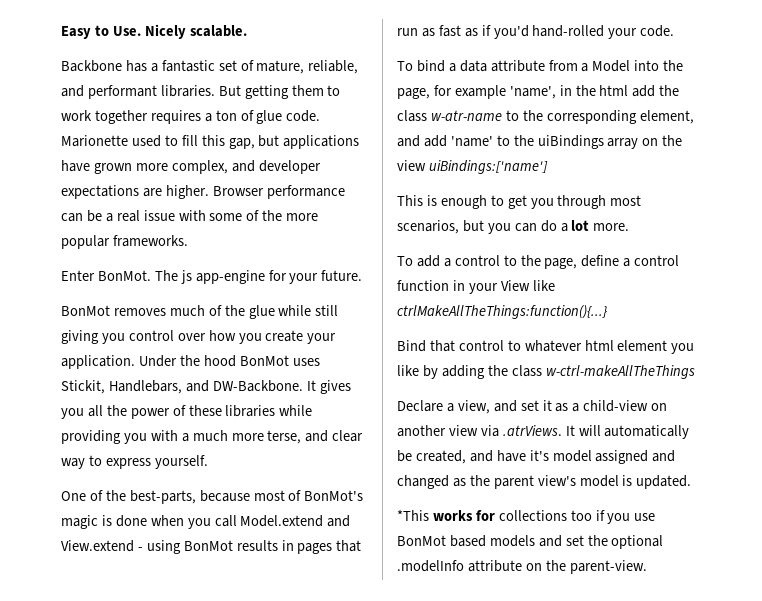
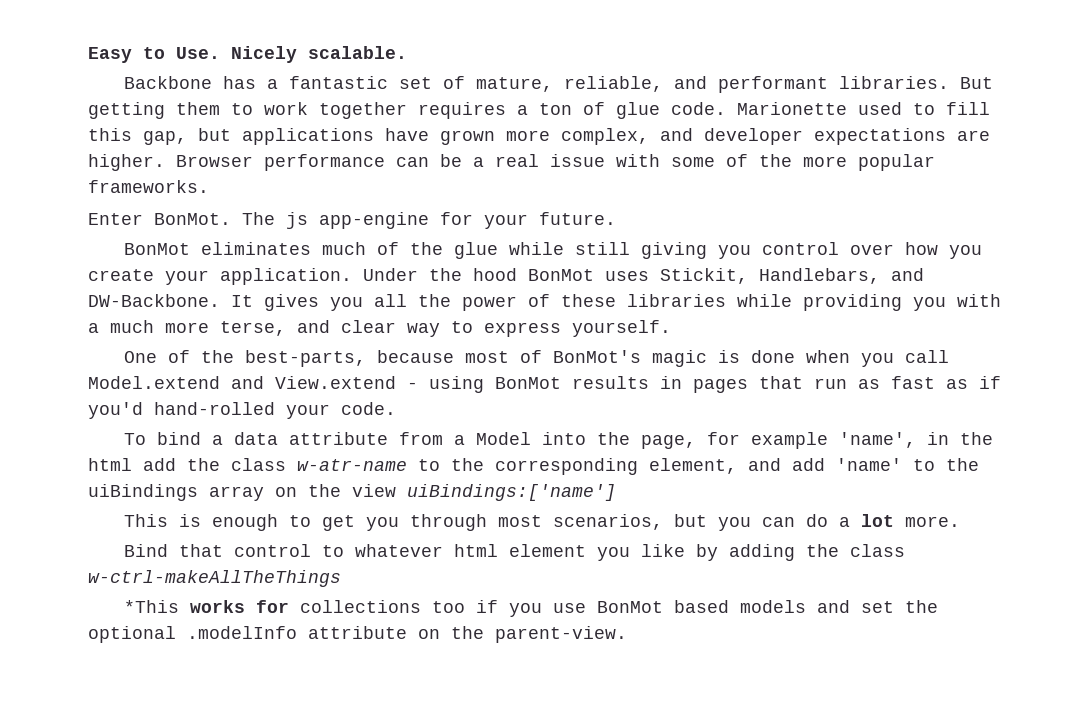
[113,308,166,316] removes -> [201,242,312,255] eliminates
[397,255,680,269] [397,280,555,294] [397,305,607,319] // To add a control to the page, define a control function in your View like ctrlMakeAllTheThings:function(){...} -> (961, 521) none
[397,400,668,414] [397,425,690,439] [397,450,676,464] [397,475,692,489] // Declare a view, and set it as a child-view on another view via .atrViews. It will automatically be created, and have it's model assigned and changed as the parent view's model is updated. -> (341, 578) none

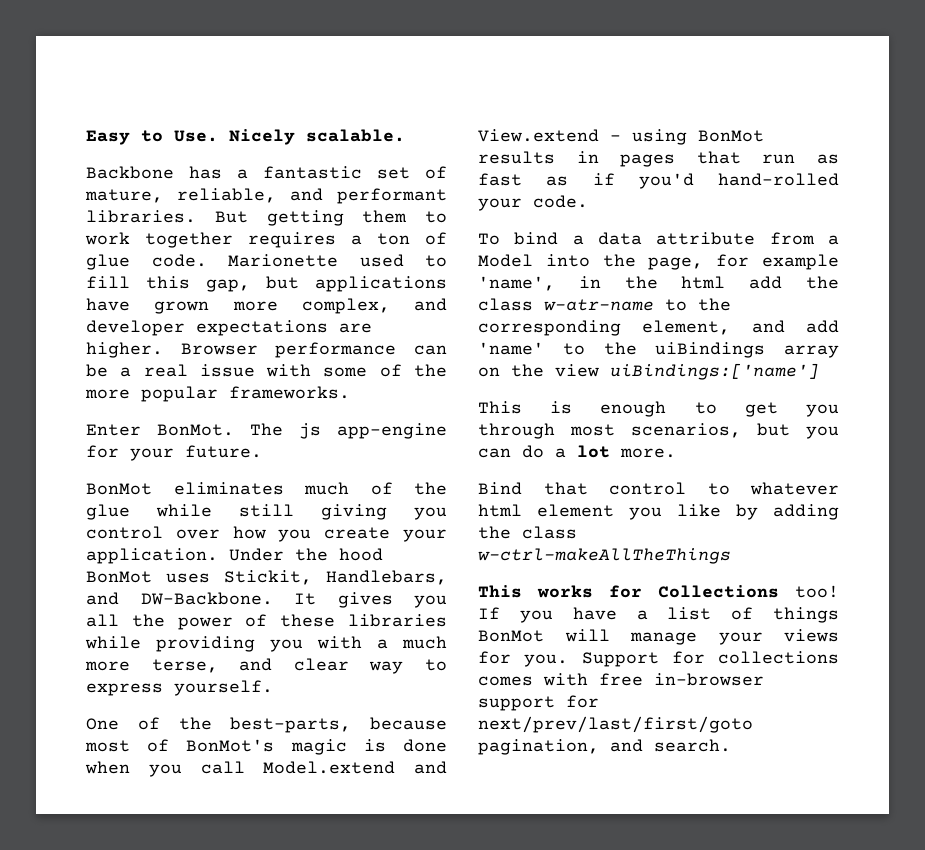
[124,600,180,613] *This -> [478,585,522,598] This
[300,600,939,617] [88,626,627,643] collections too if you use BonMot based models and set the optional .modelInfo attribute on the parent-view. -> [658,585,839,598] [478,607,839,623] [478,629,839,645] [478,651,839,667] [478,673,764,686] [478,695,599,711] [478,716,753,733] [478,739,731,755] Collections too! If you have a list of things BonMot will manage your views for you. Support for collections comes with free in-browser support for next/prev/last/first/goto pagination, and search.

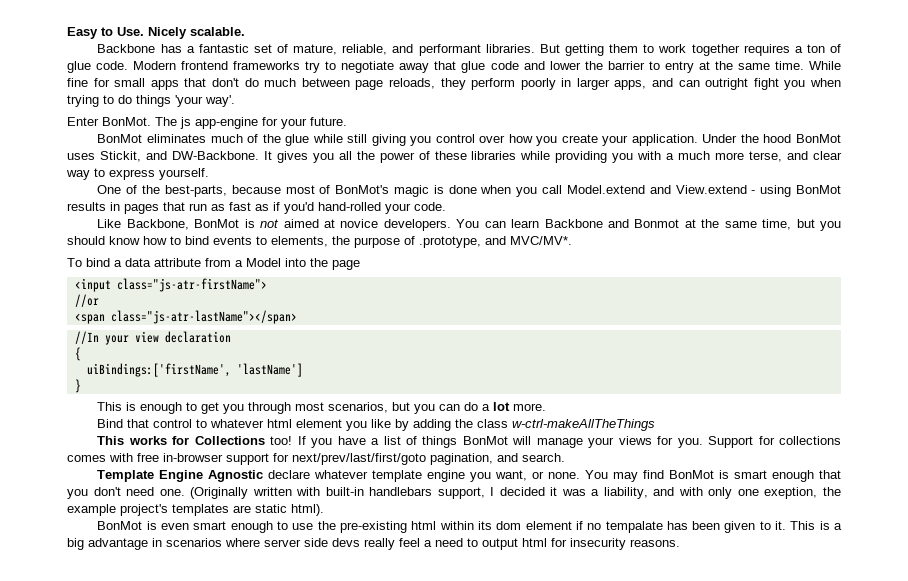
[228,254,447,267] [86,276,447,292] [86,298,447,314] [86,320,372,336] [86,342,448,358] [86,364,447,377] [85,386,350,402] Marionette used to fill this gap, but applications have grown more complex, and developer expectations are higher. Browser performance can be a real issue with some of the more popular frameworks. -> [133,61,841,73] [67,78,842,90] [67,95,235,107] Modern frontend frameworks try to negotiate away that glue code and lower the barrier to entry at the same time. While fine for small apps that don't do much between page reloads, they perform poorly in larger apps, and can outright fight you when trying to do things 'your way'.
[326,570,447,585] Handlebars, -> (141, 156) none
(588, 201) none -> [97,219,841,231] [67,236,572,248] // Like Backbone, BonMot is not aimed at novice developers. You can learn Backbone and Bonmot at the same time, but you should know how to bind events to elements, the purpose of .prototype, and MVC/MV*.
[648,254,839,270] [478,276,839,291] [478,298,731,311] [478,320,839,336] [478,342,839,358] [478,363,819,380] page, for example 'name', in the html add the class w-atr-name to the corresponding element, and add 'name' to the uiBindings array on the view uiBindings:['name'] -> [332,260,360,270] [74,278,267,292] [74,294,99,307] [74,310,297,324] [74,331,231,345] [74,347,81,361] [86,363,303,377] [74,379,81,393] page // <input class="js-atr-firstName"> // //or // <span class="js-atr-lastName"></span> // //In your view declaration // { // uiBindings:['firstName', 'lastName'] // }
(731, 745) none -> [97,470,841,482] [67,487,841,499] [67,504,324,516] [97,521,842,533] [67,538,680,550] // Template Engine Agnostic declare whatever template engine you want, or none. You may find BonMot is smart enough that you don't need one. (Originally written with built-in handlebars support, I decided it was a liability, and with only one exeption, the example project's templates are static html). // BonMot is even smart enough to use the pre-existing html within its dom element if no tempalate has been given to it. This is a big advantage in scenarios where server side devs really feel a need to output html for insecurity reasons.

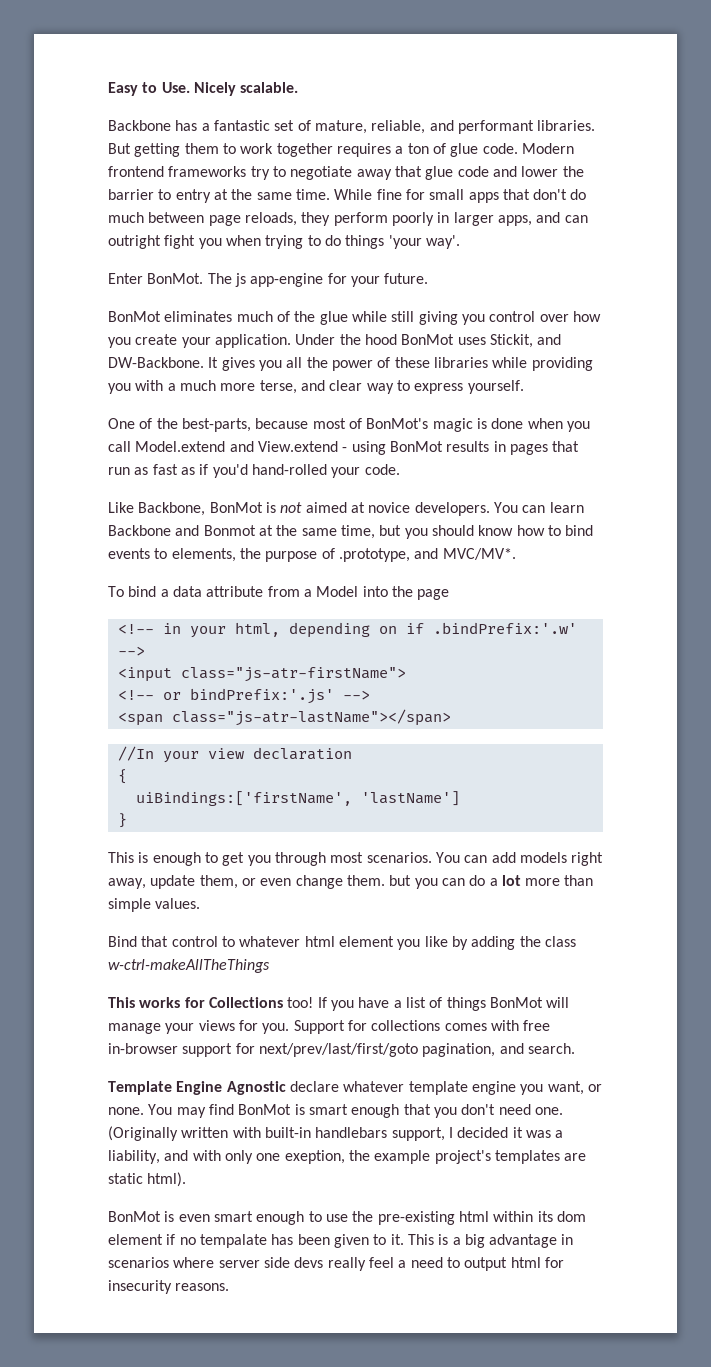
[74,278,267,292] [74,294,99,307] <input class="js-atr-firstName"> // //or -> [117,622,577,638] [117,646,145,656] [117,667,406,682] [117,688,370,704] <!-- in your html, depending on if .bindPrefix:'.w' --> // <input class="js-atr-firstName"> // <!-- or bindPrefix:'.js' -->
[328,402,389,413] scenarios, -> [366,852,604,866] [108,875,385,889] scenarios. You can add models right away, update them, or even change them.
[513,403,547,411] more. -> [525,875,594,886] [108,898,201,912] more than simple values.

